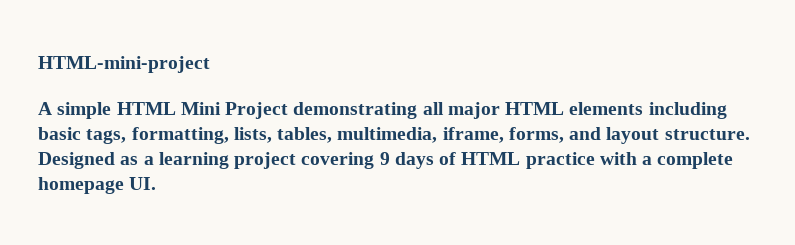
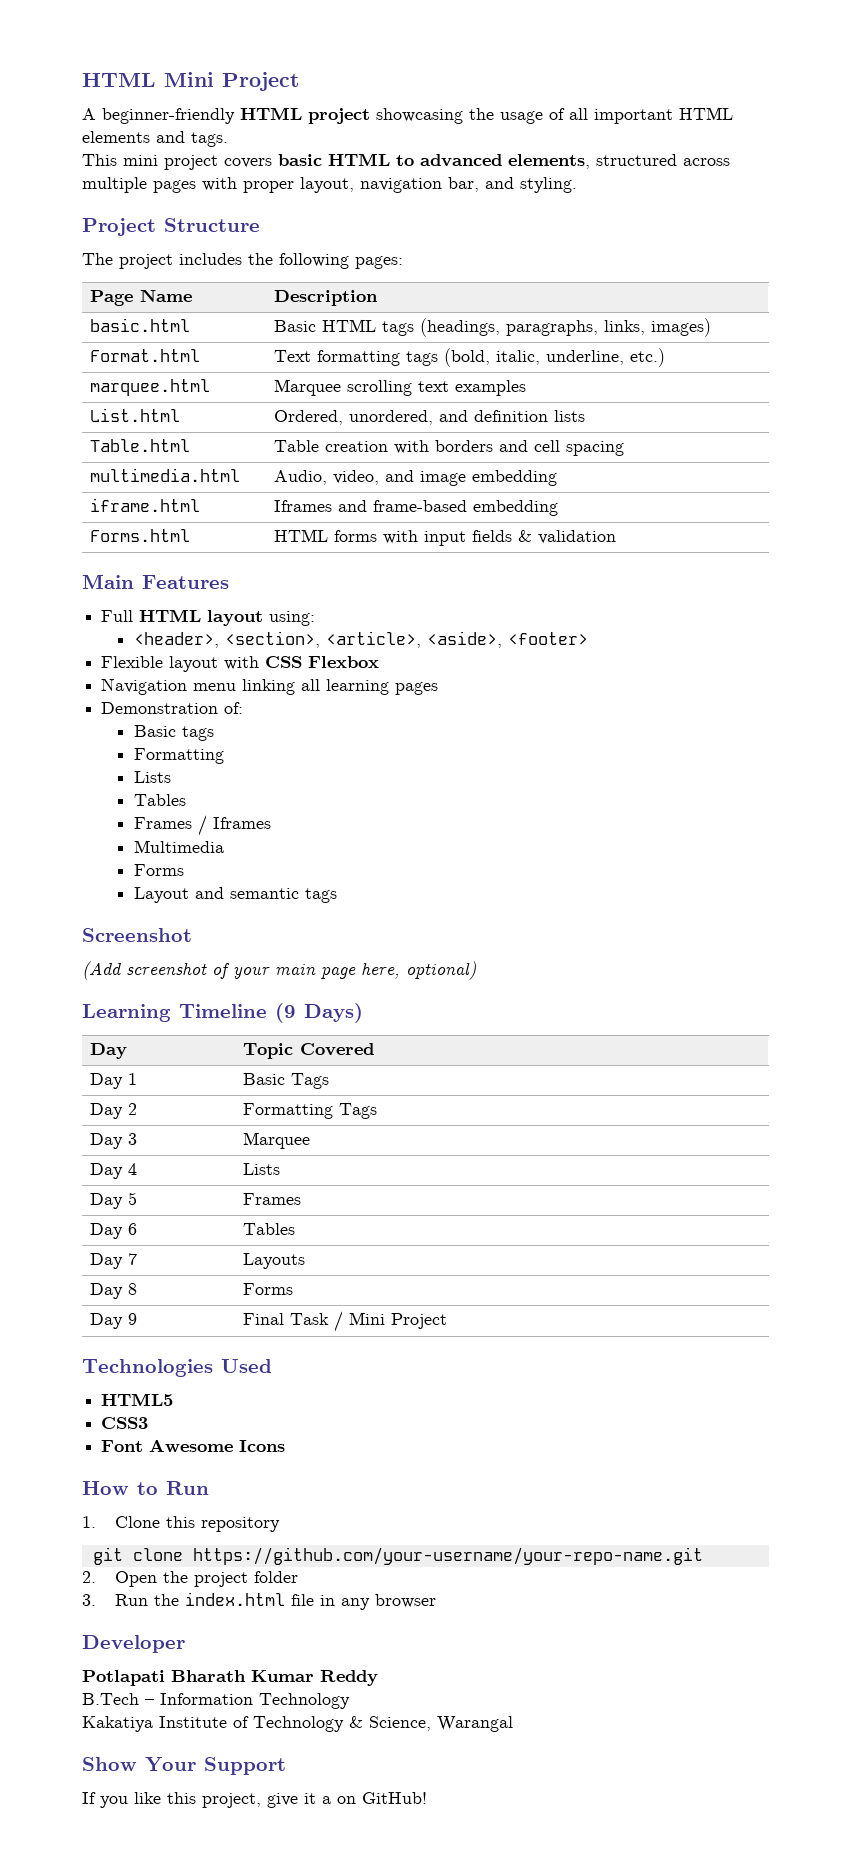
[38,56,210,73] [38,102,112,119] HTML-mini-project // A simple -> (82, 80) none
[293,102,727,119] [38,127,750,144] [38,152,734,169] [38,177,157,194] demonstrating all major HTML elements including basic tags, formatting, lists, tables, multimedia, iframe, forms, and layout structure. Designed as a learning project covering 9 days of HTML practice with a complete homepage UI. -> [82,107,733,124] [82,131,228,147] [82,153,730,170] [82,177,577,193] [82,218,260,236] [82,253,403,269] [89,289,192,306] [273,290,378,306] [89,318,190,332] [273,318,711,337] [89,349,200,362] [273,348,665,367] [89,379,210,396] [273,379,526,396] [89,408,180,422] [273,410,585,425] [89,439,190,452] [273,440,624,456] [89,468,240,482] [273,470,557,486] [89,498,200,512] [273,500,558,516] [89,529,190,542] [273,529,616,546] [82,574,229,589] [101,609,316,626] [134,631,589,648] [101,656,380,672] [101,678,439,695] [101,702,244,714] [134,725,215,741] [134,748,225,764] [134,771,172,783] [134,794,187,806] [134,815,272,836] [134,840,225,853] [134,864,185,876] [134,887,338,903] [82,928,192,942] [82,961,476,980] [82,1003,363,1023] [89,1043,127,1059] [242,1043,374,1059] [89,1073,137,1089] [242,1073,329,1089] [89,1103,137,1119] [242,1103,377,1119] [89,1133,137,1149] [242,1132,310,1149] [89,1163,137,1179] [242,1163,280,1175] [89,1192,137,1209] [242,1193,301,1205] [89,1223,137,1239] [242,1223,295,1235] [89,1253,137,1269] [242,1253,305,1269] [89,1283,137,1299] [242,1283,293,1295] [89,1313,137,1329] [242,1311,447,1332] [82,1359,272,1377] [101,1393,174,1406] [101,1417,149,1429] [101,1439,286,1452] [82,1481,209,1495] [82,1516,280,1532] [92,1547,703,1565] [82,1571,298,1587] [82,1592,436,1610] [82,1635,185,1653] [82,1670,378,1686] [82,1693,350,1709] [82,1716,513,1732] [82,1757,286,1775] [82,1792,427,1808] // A beginner-friendly HTML project showcasing the usage of all important HTML elements and tags. // This mini project covers basic HTML to advanced elements, structured across multiple pages with proper layout, navigation bar, and styling. // Project Structure // The project includes the following pages: // Page Name | Description // basic.html | Basic HTML tags (headings, paragraphs, links, images) // Format.html | Text formatting tags (bold, italic, underline, etc.) // marquee.html | Marquee scrolling text examples // List.html | Ordered, unordered, and definition lists // Table.html | Table creation with borders and cell spacing // multimedia.html | Audio, video, and image embedding // iframe.html | Iframes and frame-based embedding // Forms.html | HTML forms with input fields & validation // Main Features // Full HTML layout using: // <header>, <section>, <article>, <aside>, <footer> // Flexible layout with CSS Flexbox // Navigation menu linking all learning pages // Demonstration of: // Basic tags // Formatting // Lists // Tables // Frames / Iframes // Multimedia // Forms // Layout and semantic tags // Screenshot // (Add screenshot of your main page here, optional) // Learning Timeline (9 Days) // Day | Topic Covered // Day 1 | Basic Tags // Day 2 | Formatting Tags // Day 3 | Marquee // Day 4 | Lists // Day 5 | Frames // Day 6 | Tables // Day 7 | Layouts // Day 8 | Forms // Day 9 | Final Task / Mini Project // Technologies Used // HTML5 // CSS3 // Font Awesome Icons // How to Run // 1. Clone this repository // git clone https://github.com/your-username/your-repo-name.git // 2. Open the project folder // 3. Run the index.html file in any browser // Developer // Potlapati Bharath Kumar Reddy // B.Tech – Information Technology // Kakatiya Institute of Technology & Science, Warangal // Show Your Support // If you like this project, give it a on GitHub!

